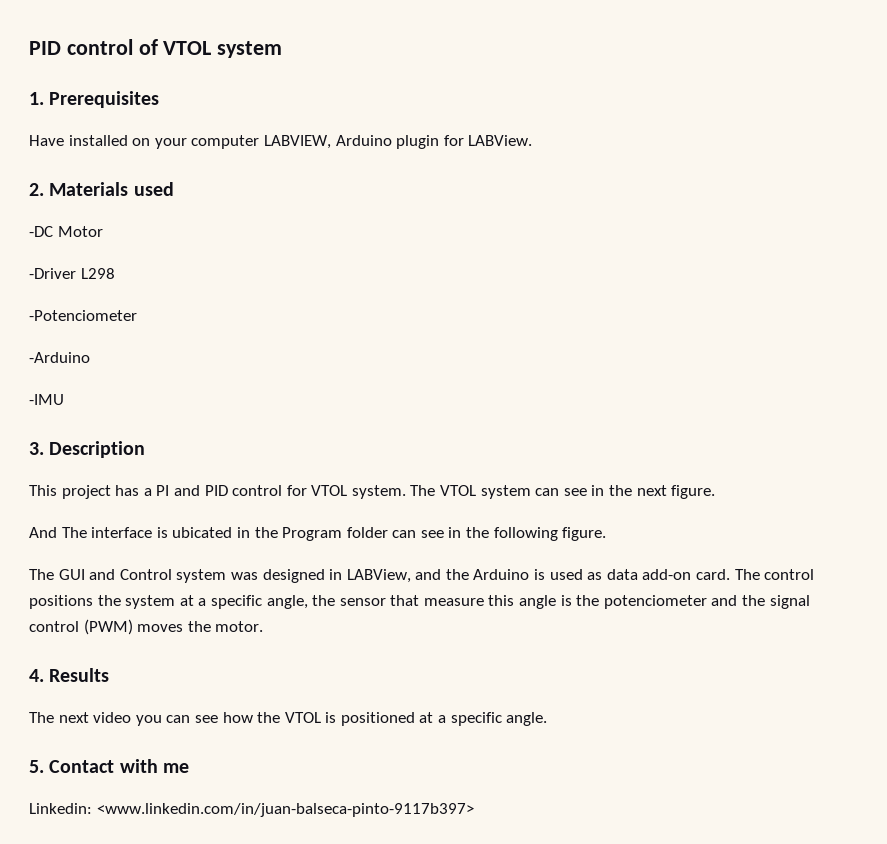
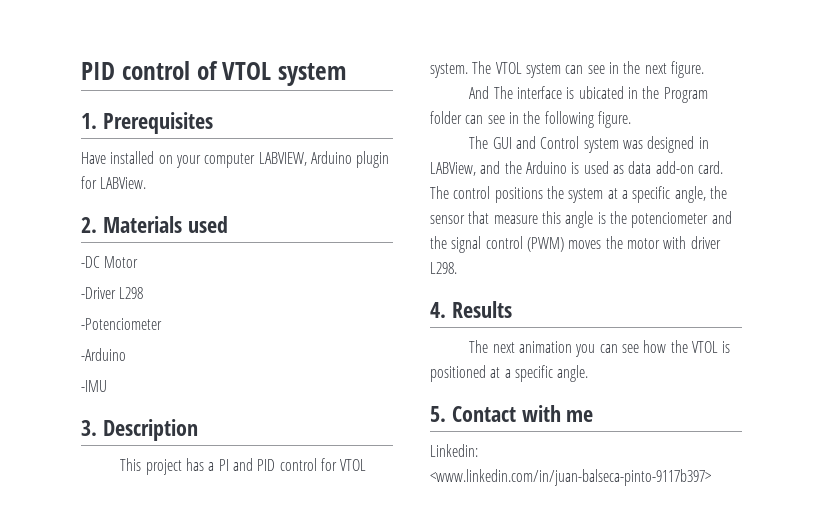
[215,621,264,632] motor. -> [626,236,721,249] [430,262,457,274] motor with driver L298.
[93,712,132,723] video -> [518,341,572,353] animation

